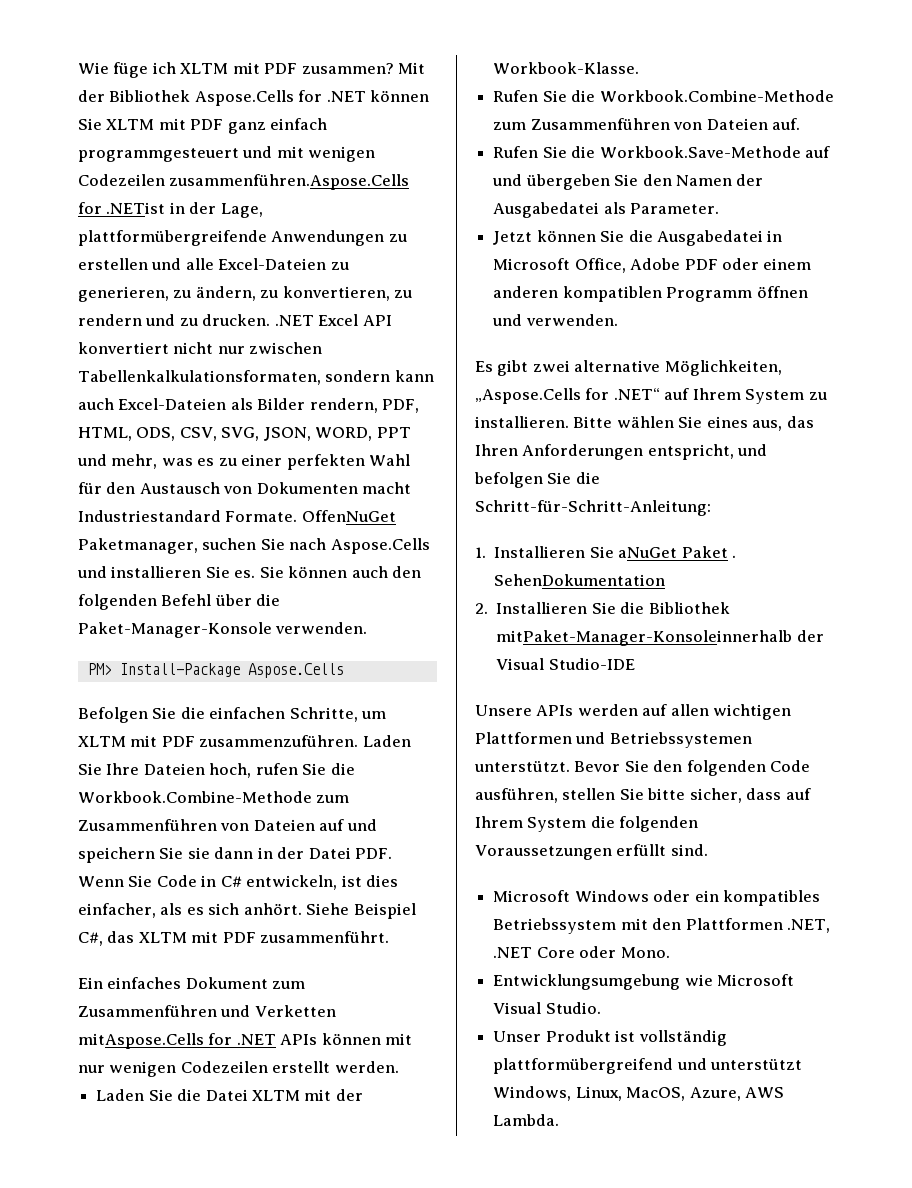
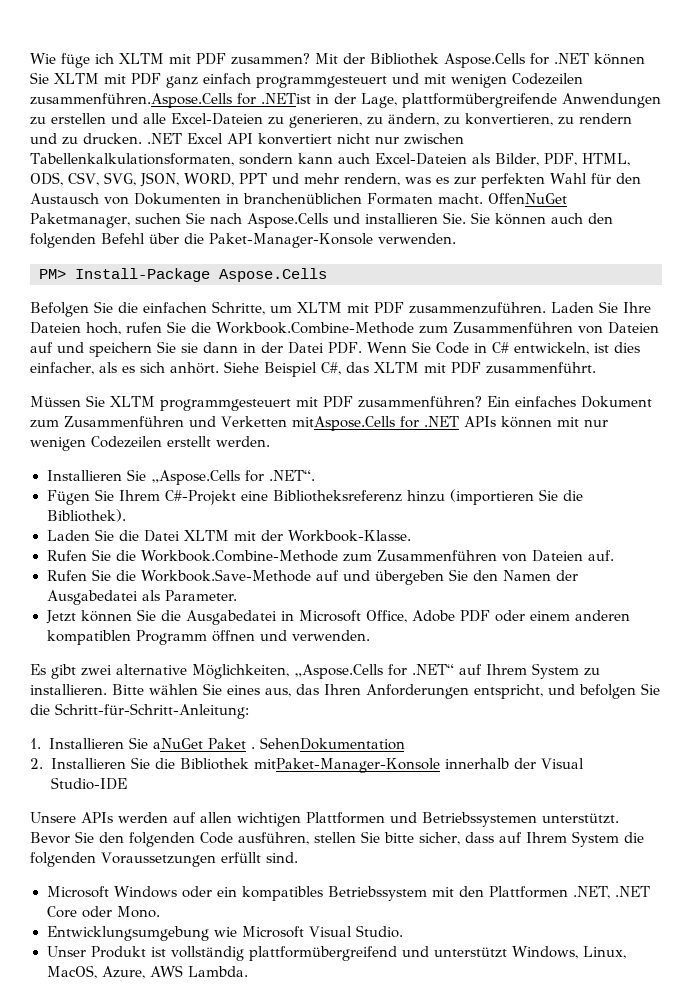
[257,398,378,413] Bilder rendern, -> [494,153,539,166] Bilder,
[111,454,283,469] mehr, was es zu einer -> [303,173,476,186] mehr rendern, was es zur
[362,482,412,494] [78,510,298,522] macht Industriestandard Formate. -> [226,193,483,205] in branchenüblichen Formaten macht.
[205,566,256,578] Sie es. -> [443,212,466,224] Sie.
(390, 937) none -> [30,395,482,411] Müssen Sie XLTM programmgesteuert mit PDF zusammenführen?
(399, 1067) none -> [46,469,315,485] [46,489,583,505] [46,509,126,522] // Installieren Sie „Aspose.Cells for .NET“. // Fügen Sie Ihrem C#-Projekt eine Bibliotheksreferenz hinzu (importieren Sie die Bibliothek).
[496,630,793,646] mitPaket-Manager-Konsoleinnerhalb -> [253,758,509,773] mitPaket-Manager-Konsole innerhalb

